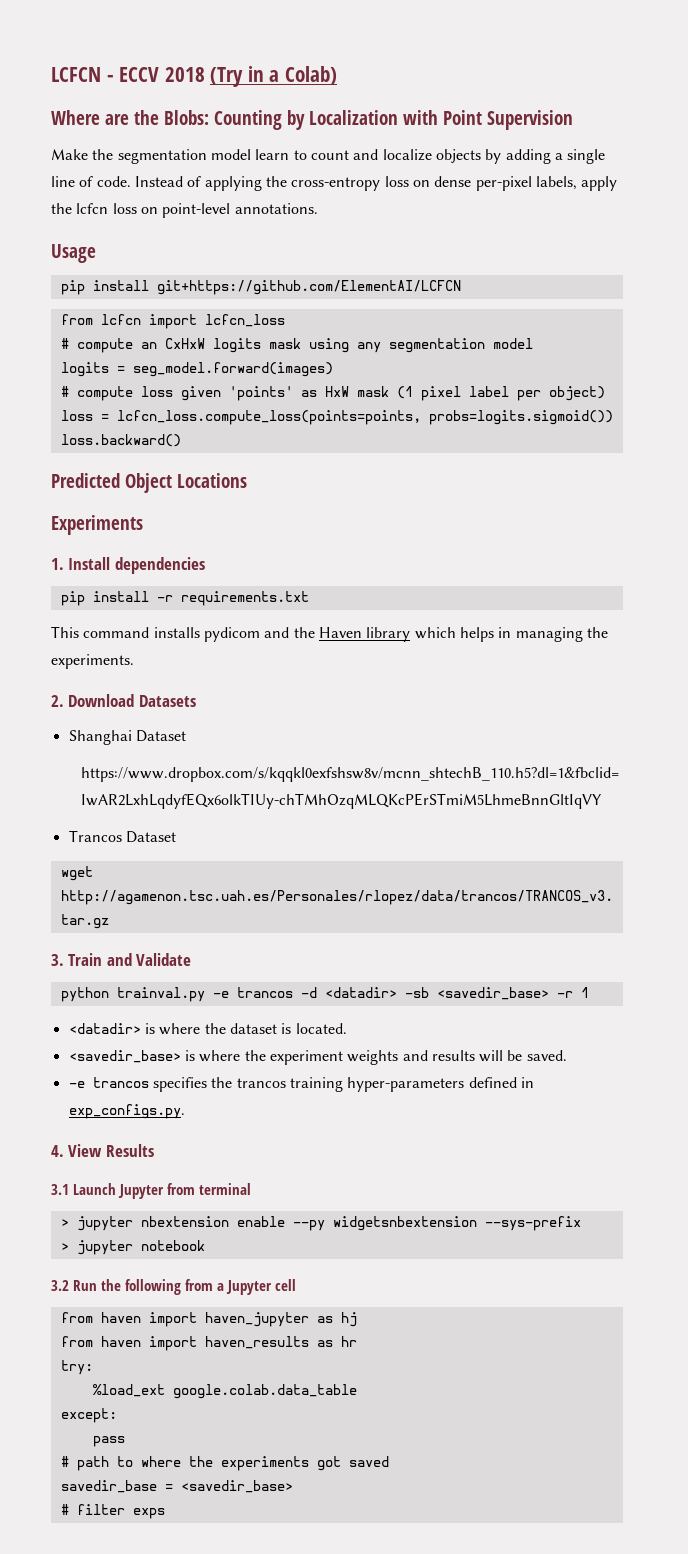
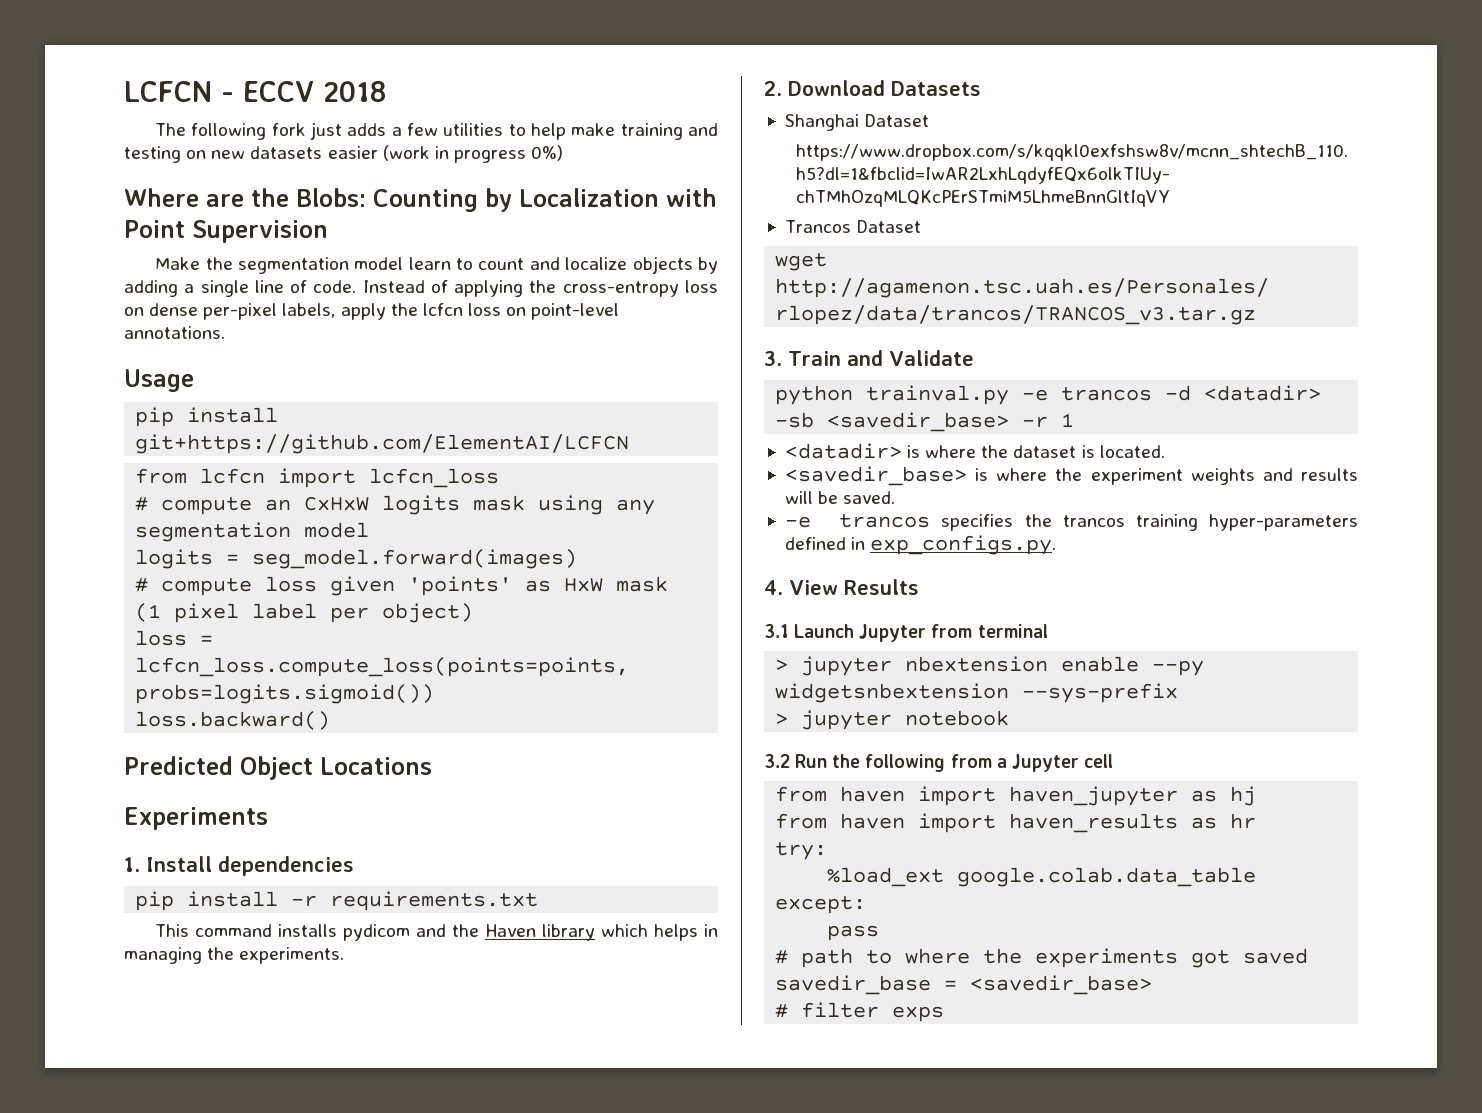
[210,66,337,87] (Try in a Colab) -> [155,122,718,140] [124,145,564,163] // The following fork just adds a few utilities to help make training and testing on new datasets easier (work in progress 0%)

